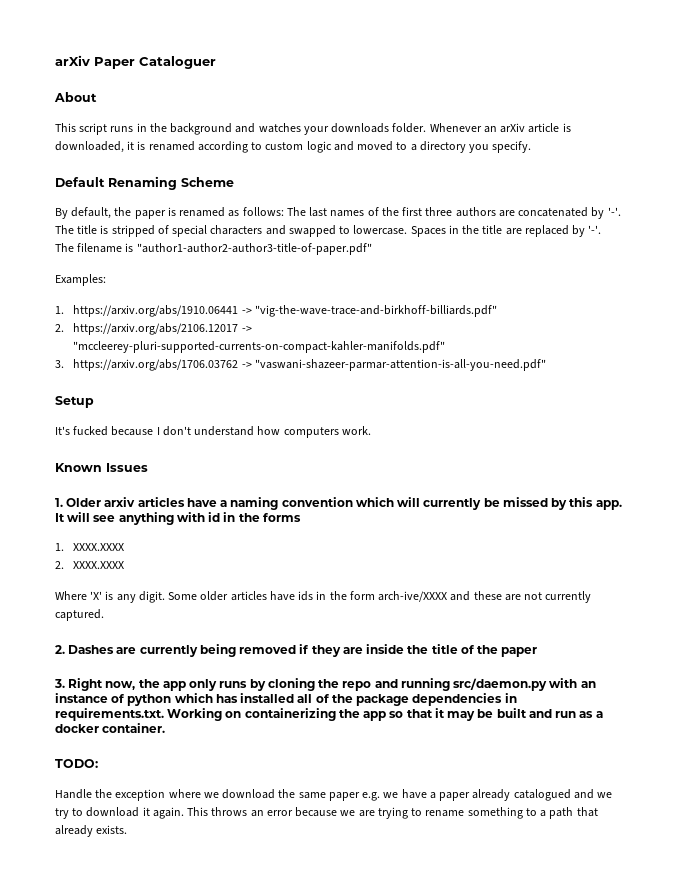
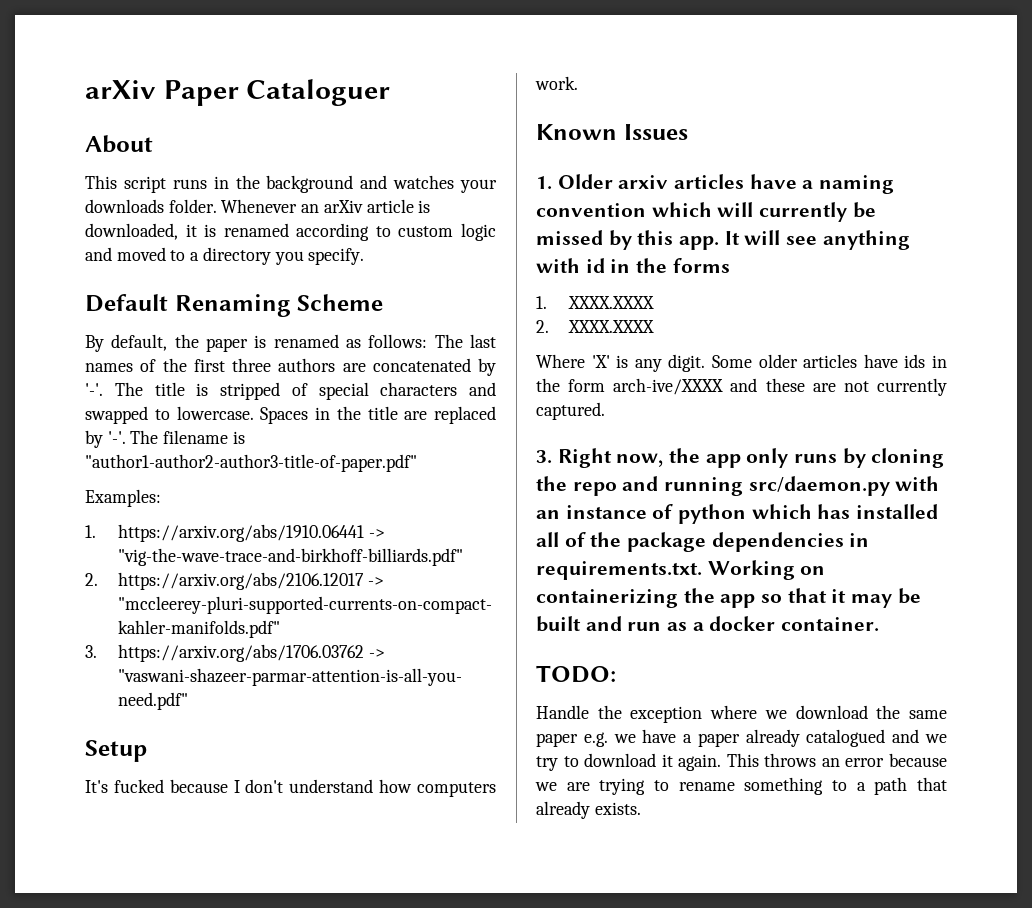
[55,644,538,657] // 2. Dashes are currently being removed if they are inside the title of the paper -> (605, 411) none

